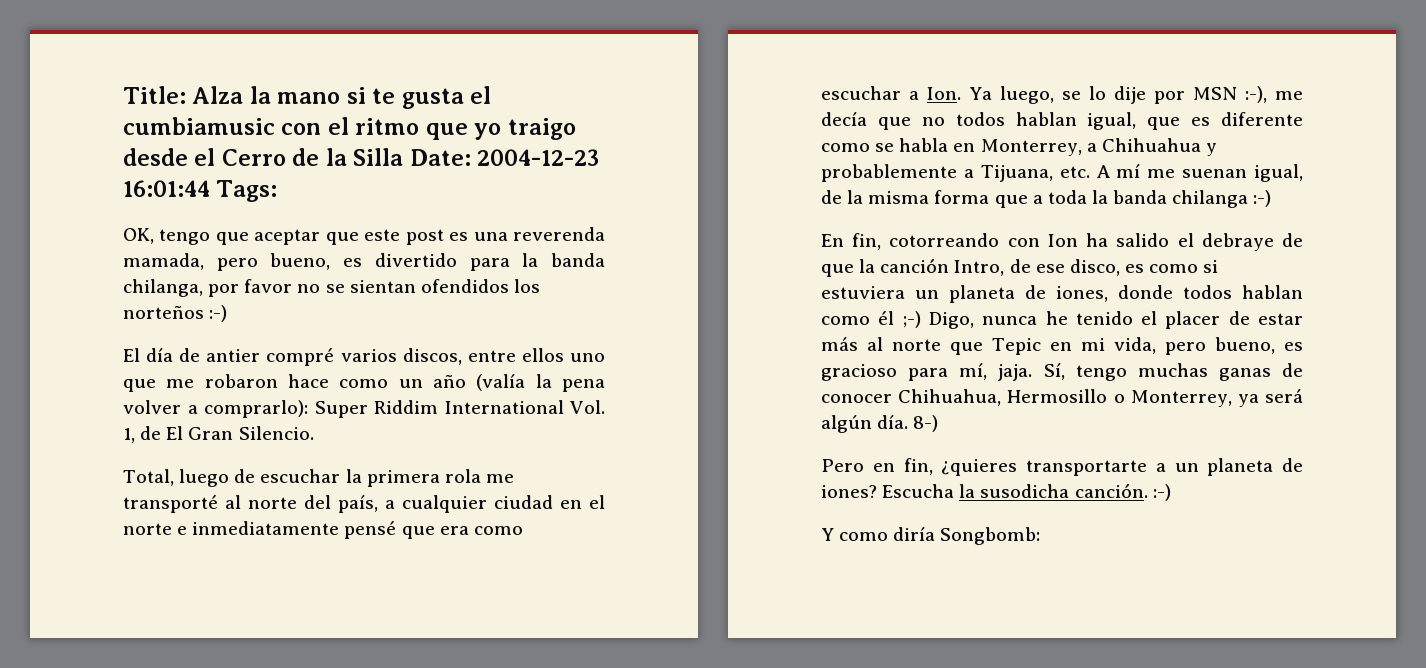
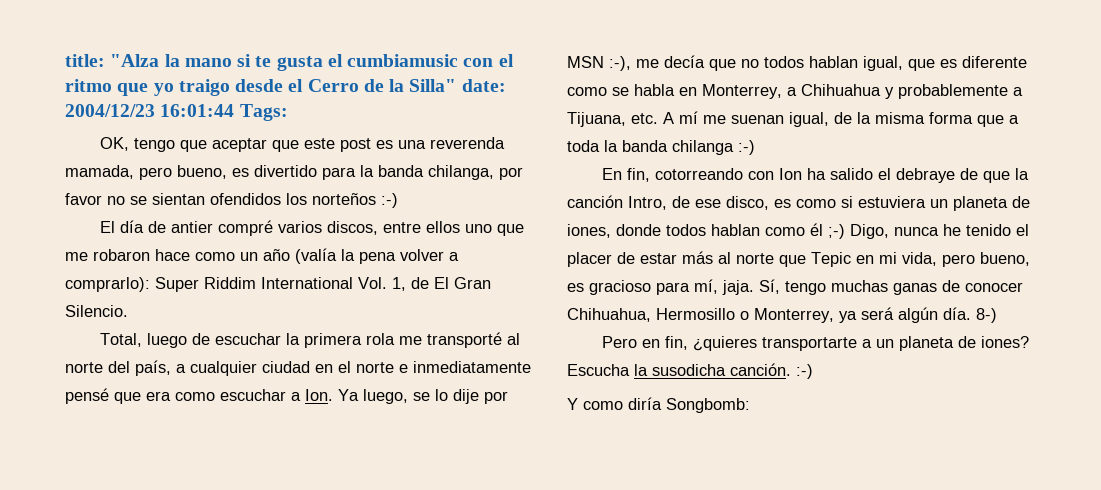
[123,86,244,104] Title: Alza -> [65,54,160,67] title: "Alza
[353,148,600,166] Silla Date: 2004-12-23 -> [409,79,506,92] [65,104,155,117] Silla" date: 2004/12/23

